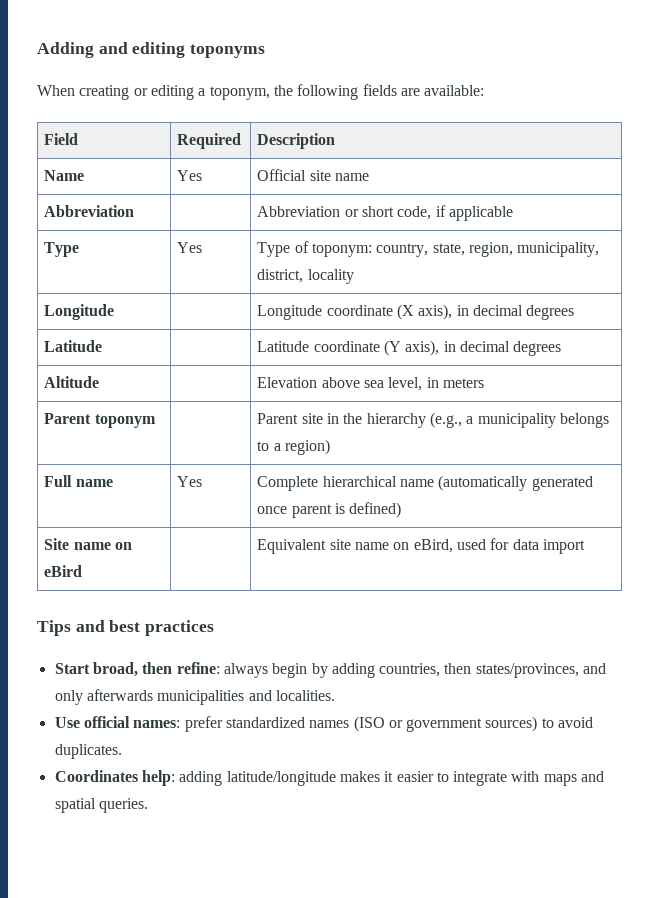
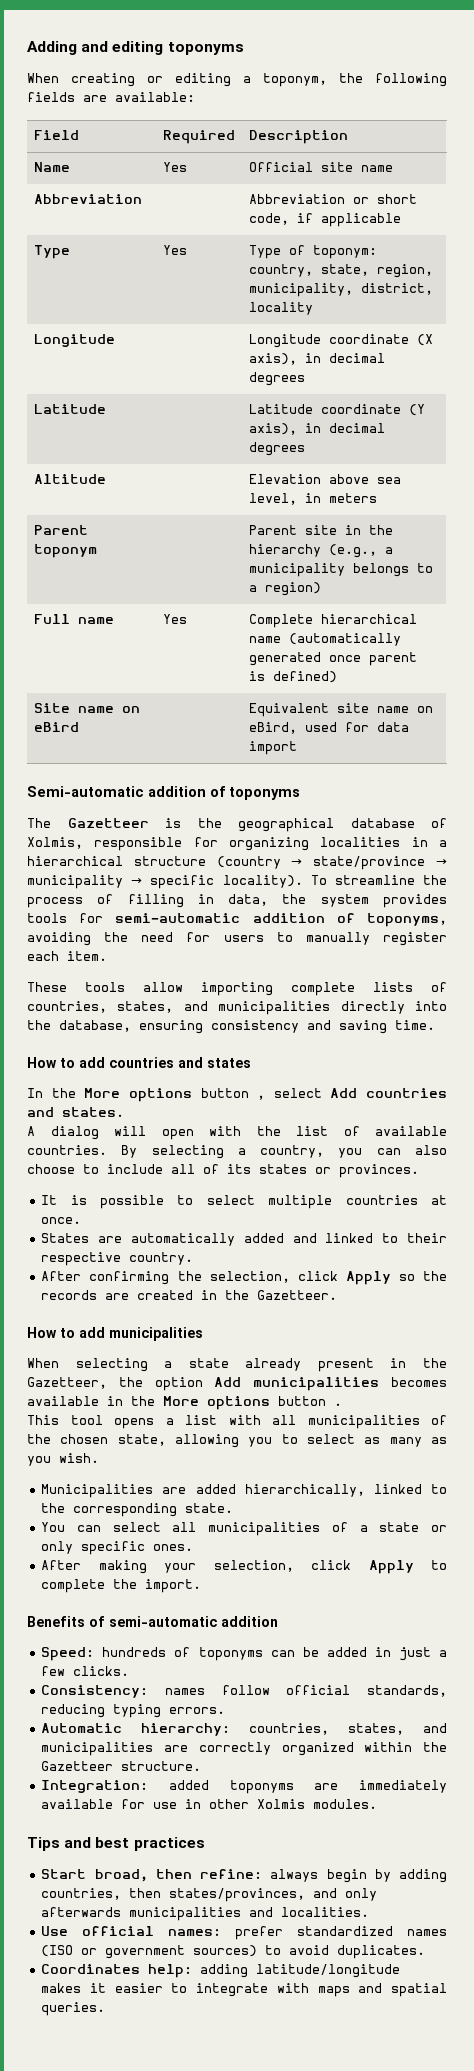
(585, 546) none -> [27,786,300,800] [27,818,447,832] [27,837,447,851] [27,856,448,870] [27,875,448,889] [27,894,447,908] [27,913,447,927] [27,932,447,946] [27,951,107,961] [27,982,447,996] [27,1001,447,1015] [27,1020,435,1034] [27,1057,251,1068] [27,1088,447,1102] [27,1107,124,1117] [27,1126,447,1140] [27,1145,447,1159] [27,1164,419,1178] [41,1195,447,1209] [41,1217,82,1224] [41,1233,447,1246] [41,1252,194,1266] [41,1271,448,1285] [41,1290,338,1300] [27,1327,203,1341] [27,1358,447,1372] [27,1377,448,1391] [27,1396,342,1410] [27,1415,447,1429] [27,1434,447,1448] [27,1453,99,1466] [41,1484,447,1498] [41,1503,234,1517] [41,1522,447,1536] [41,1541,194,1555] [41,1560,447,1574] [41,1579,202,1593] [27,1616,278,1627] [41,1647,447,1661] [41,1666,130,1676] [41,1685,447,1698] [41,1704,226,1718] [41,1723,447,1736] [41,1742,447,1756] [41,1761,202,1771] [41,1780,447,1794] [41,1799,378,1809] // Semi-automatic addition of toponyms // The Gazetteer is the geographical database of Xolmis, responsible for organizing localities in a hierarchical structure (country → state/province → municipality → specific locality). To streamline the process of filling in data, the system provides tools for semi-automatic addition of toponyms, avoiding the need for users to manually register each item. // These tools allow importing complete lists of countries, states, and municipalities directly into the database, ensuring consistency and saving time. // How to add countries and states // In the More options button , select Add countries and states. // A dialog will open with the list of available countries. By selecting a country, you can also choose to include all of its states or provinces. // It is possible to select multiple countries at once. // States are automatically added and linked to their respective country. // After confirming the selection, click Apply so the records are created in the Gazetteer. // How to add municipalities // When selecting a state already present in the Gazetteer, the option Add municipalities becomes available in the More options button . // This tool opens a list with all municipalities of the chosen state, allowing you to select as many as you wish. // Municipalities are added hierarchically, linked to the corresponding state. // You can select all municipalities of a state or only specific ones. // After making your selection, click Apply to complete the import. // Benefits of semi-automatic addition // Speed: hundreds of toponyms can be added in just a few clicks. // Consistency: names follow official standards, reducing typing errors. // Automatic hierarchy: countries, states, and municipalities are correctly organized within the Gazetteer structure. // Integration: added toponyms are immediately available for use in other Xolmis modules.

